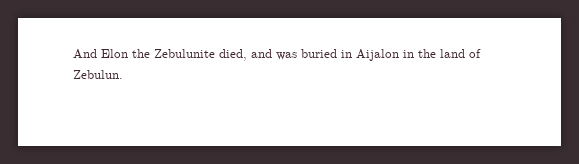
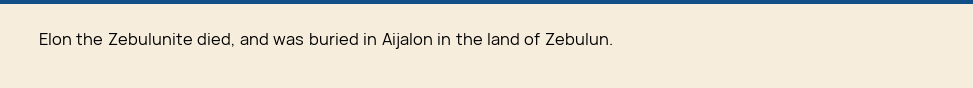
[73,49,97,59] And -> (39, 39) none

